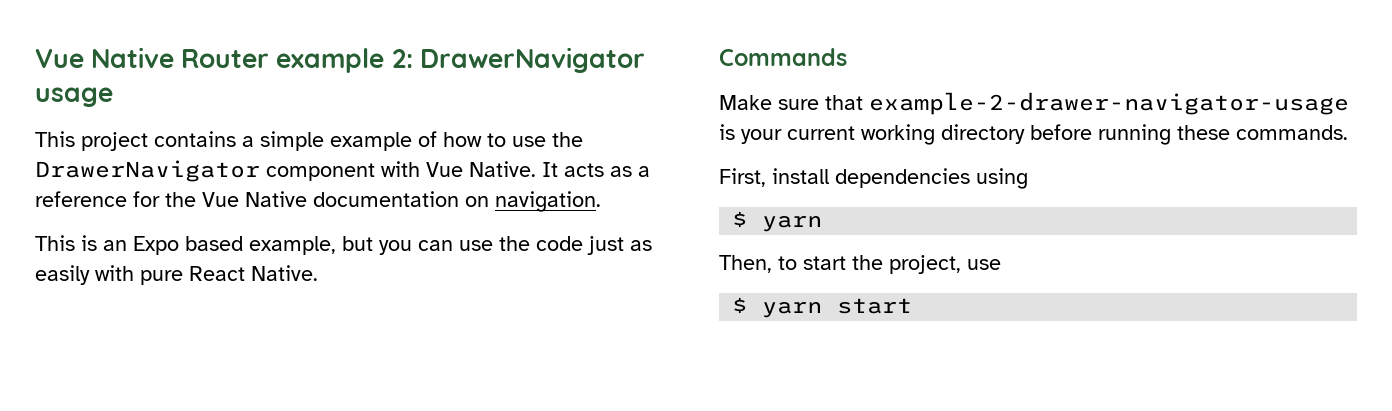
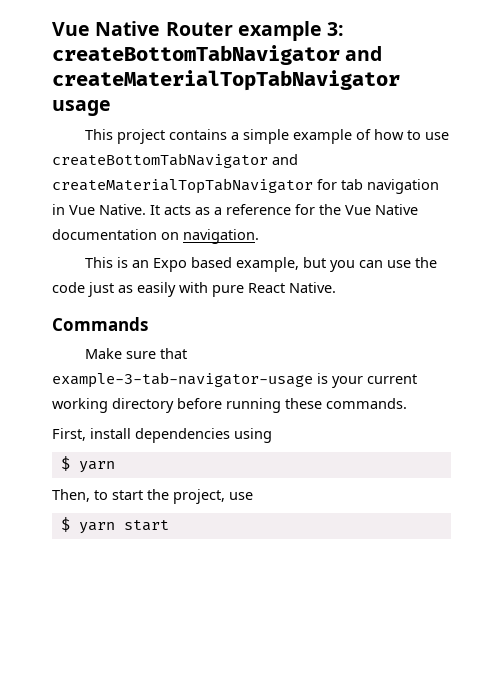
[391,47,645,73] 2: DrawerNavigator -> [327,22,345,36] [52,45,383,65] [52,70,400,91] 3: createBottomTabNavigator and createMaterialTopTabNavigator
[552,132,583,147] [35,160,420,182] the DrawerNavigator component with -> [52,153,298,168] [52,178,439,194] [52,204,65,215] createBottomTabNavigator and createMaterialTopTabNavigator for tab navigation in
[869,92,1349,115] example-2-drawer-navigator-usage -> [52,372,313,388] example-3-tab-navigator-usage

